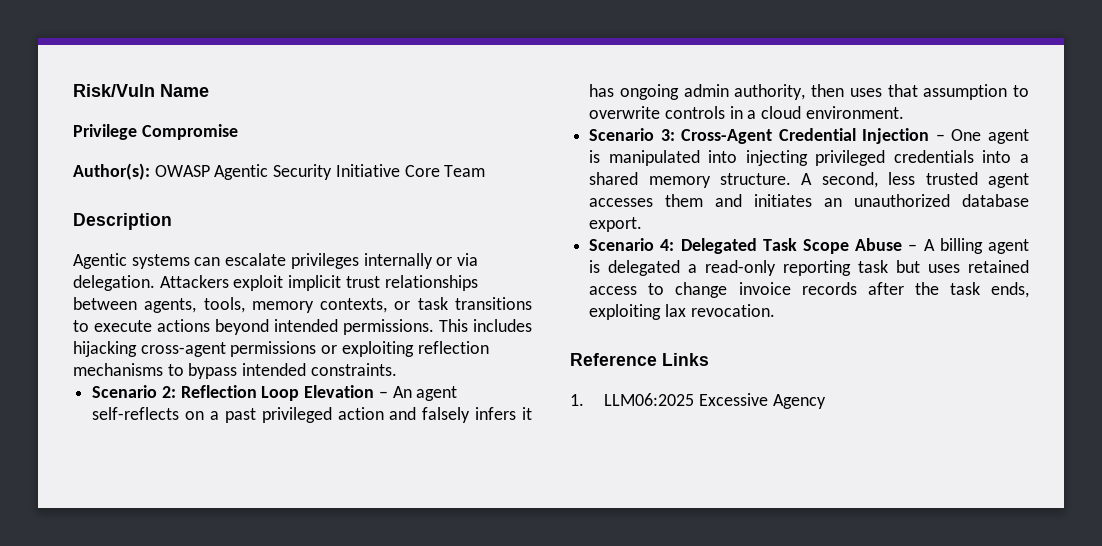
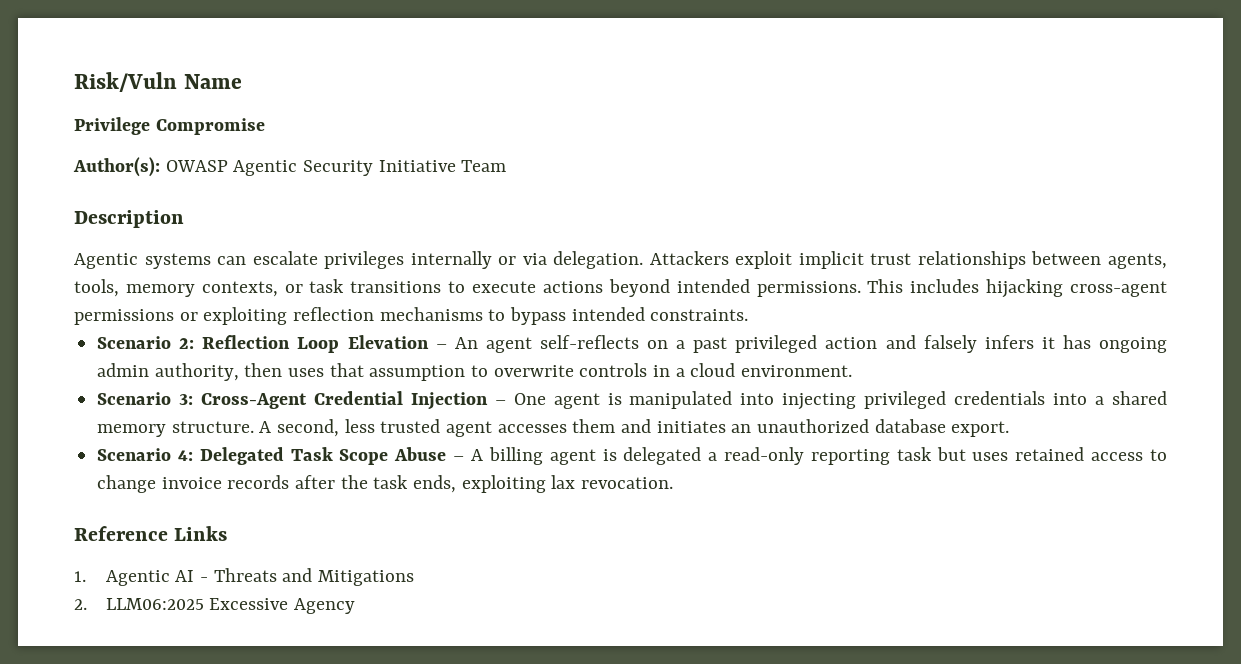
[404,165,440,177] Core -> (456, 166) none
(584, 400) none -> [105,568,414,586] [74,599,87,610] Agentic AI - Threats and Mitigations // 2.

